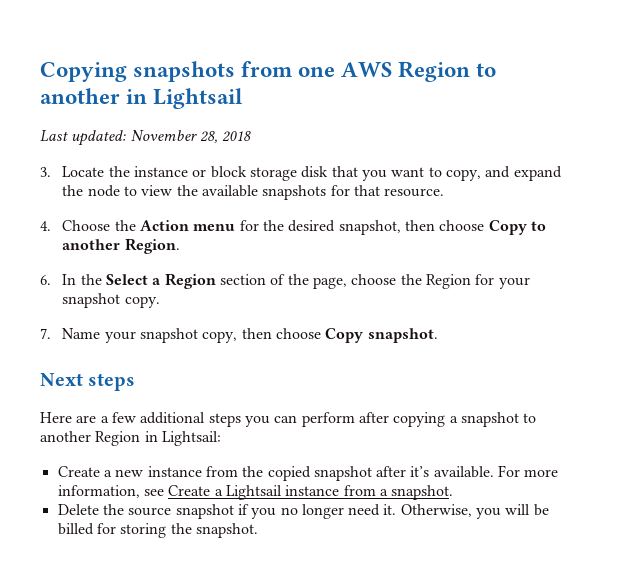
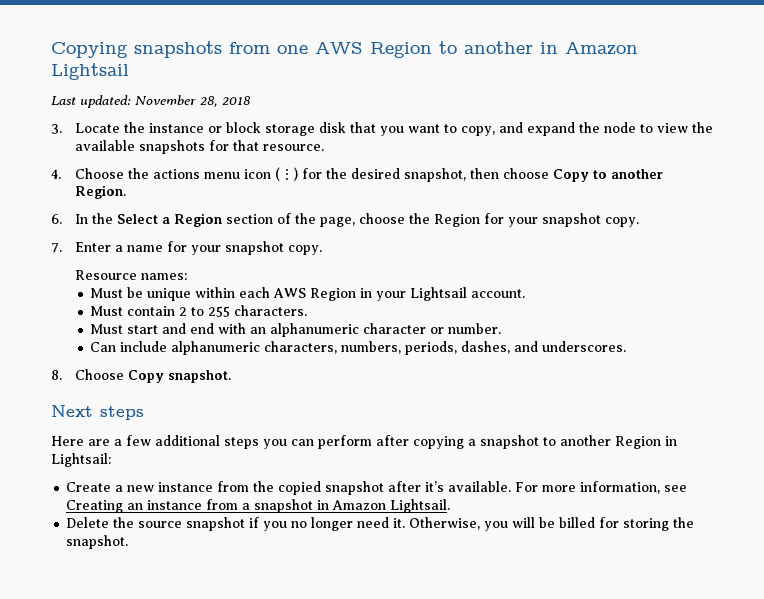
(148, 96) none -> [565,42,638,56] Amazon
[139,220,236,231] Action menu -> [152,167,298,181] actions menu icon (⋮)
[62,328,321,343] Name your snapshot copy, then choose -> [74,241,322,255] [74,270,187,280] [90,287,526,301] [90,305,308,317] [90,323,502,337] [90,341,627,355] [51,369,124,380] Enter a name for your snapshot copy. // Resource names: // Must be unique within each AWS Region in your Lightsail account. // Must contain 2 to 255 characters. // Must start and end with an alphanumeric character or number. // Can include alphanumeric characters, numbers, periods, dashes, and underscores. // 8. Choose
[168,485,454,500] Create a Lightsail instance from a snapshot. -> [66,499,451,513] Creating an instance from a snapshot in Amazon Lightsail.

